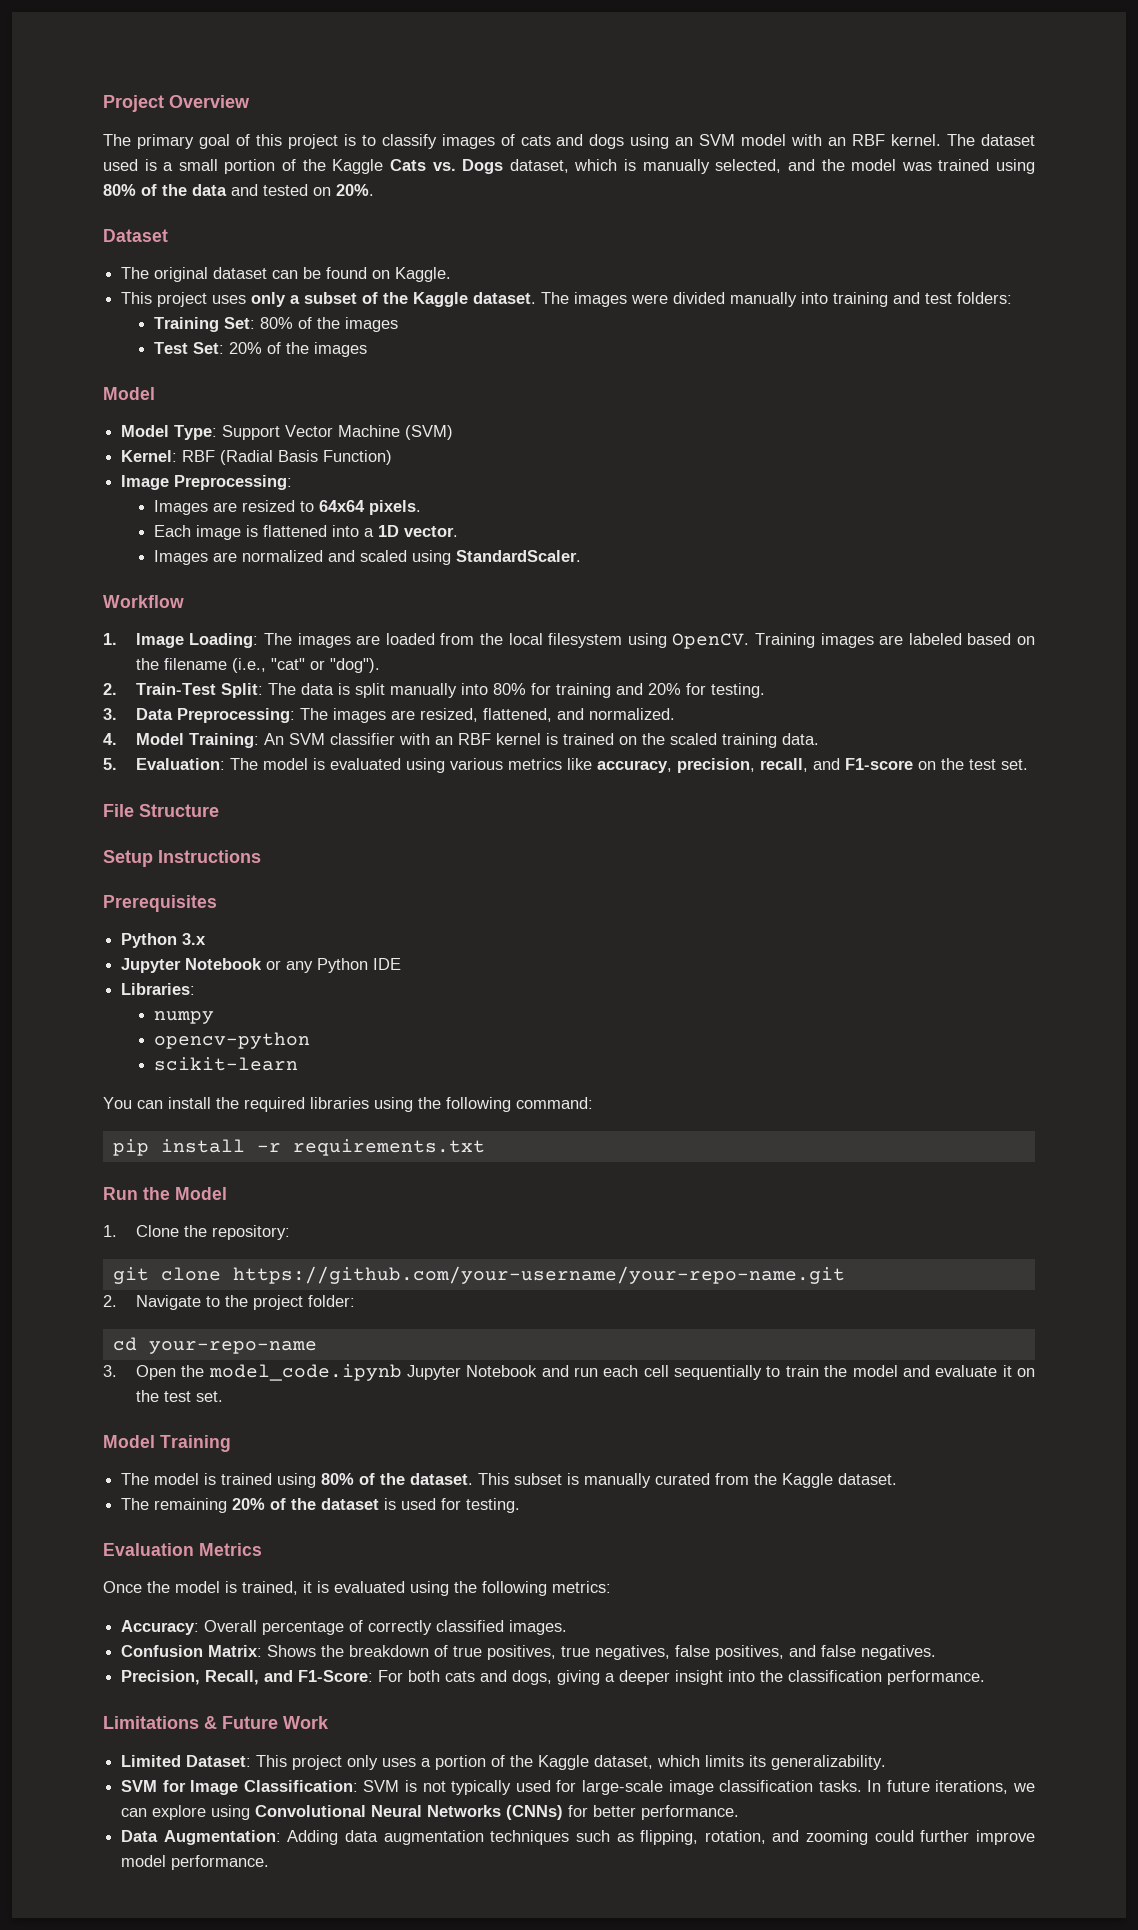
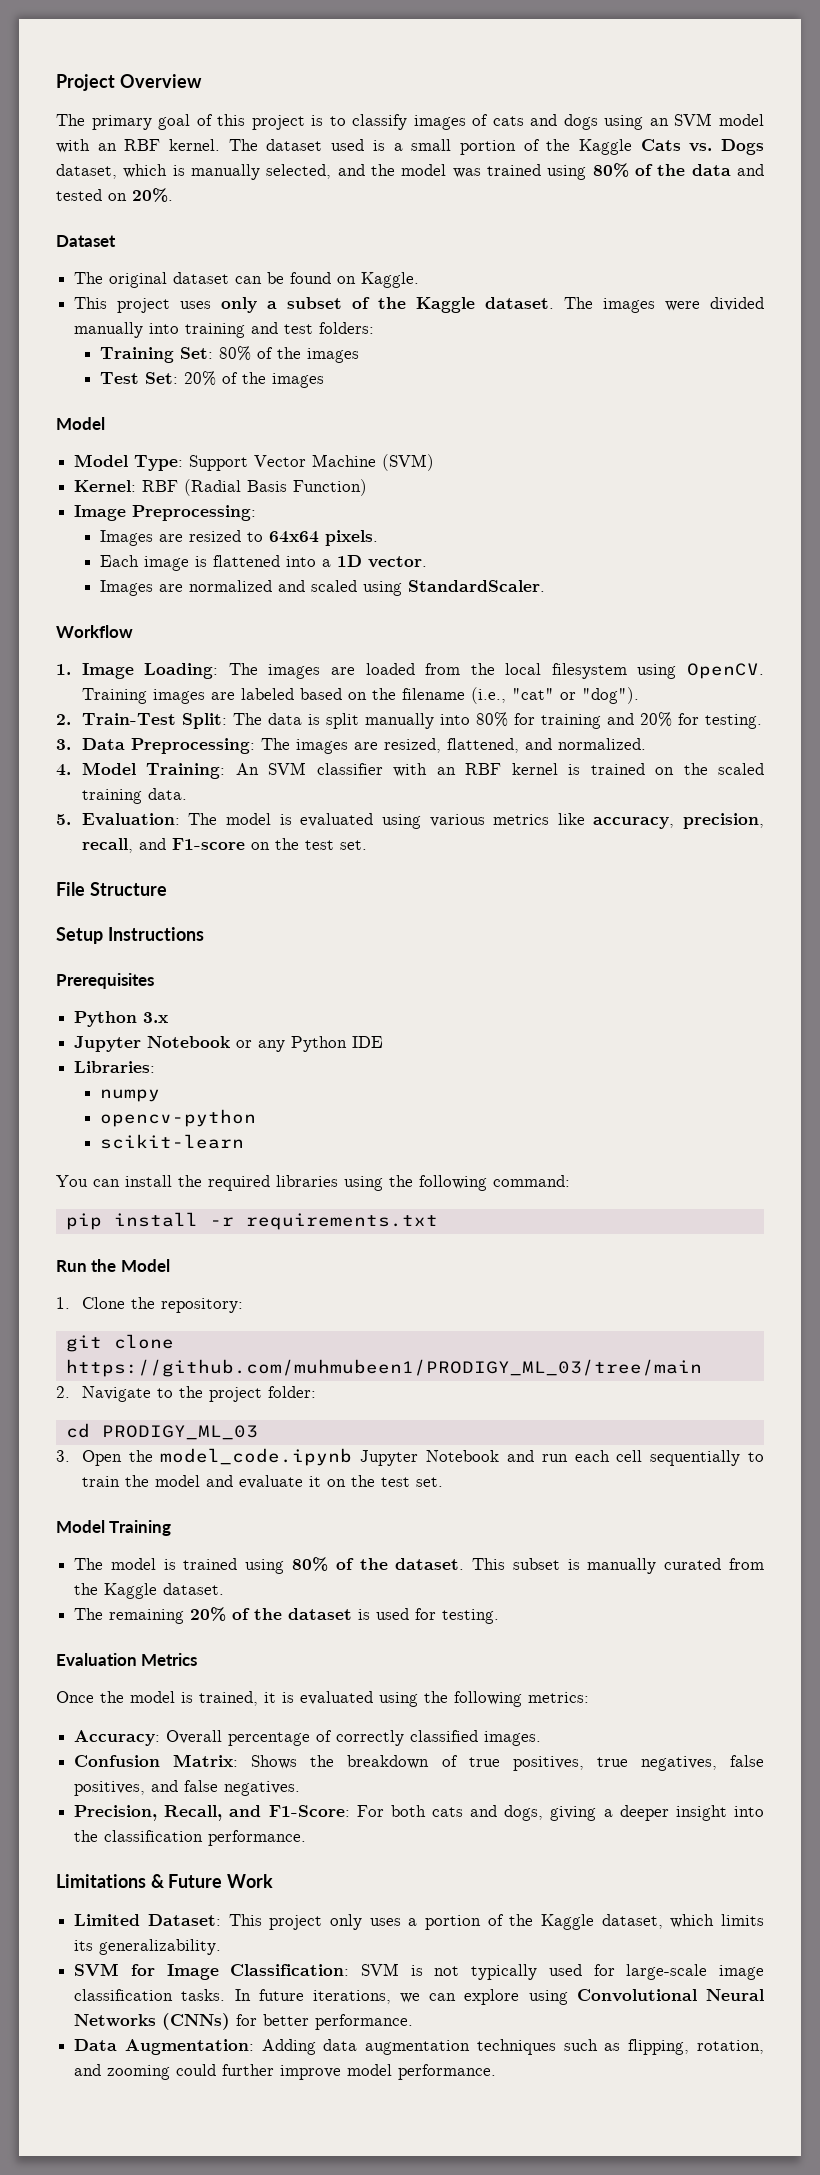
[232,1266,845,1284] https://github.com/your-username/your-repo-name.git -> [65,1359,702,1377] https://github.com/muhmubeen1/PRODIGY_ML_03/tree/main
[148,1341,317,1354] your-repo-name -> [101,1425,258,1440] PRODIGY_ML_03

